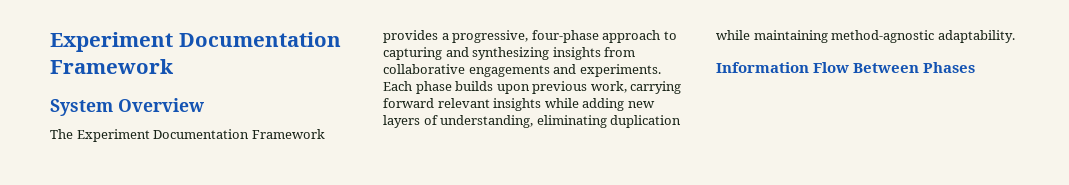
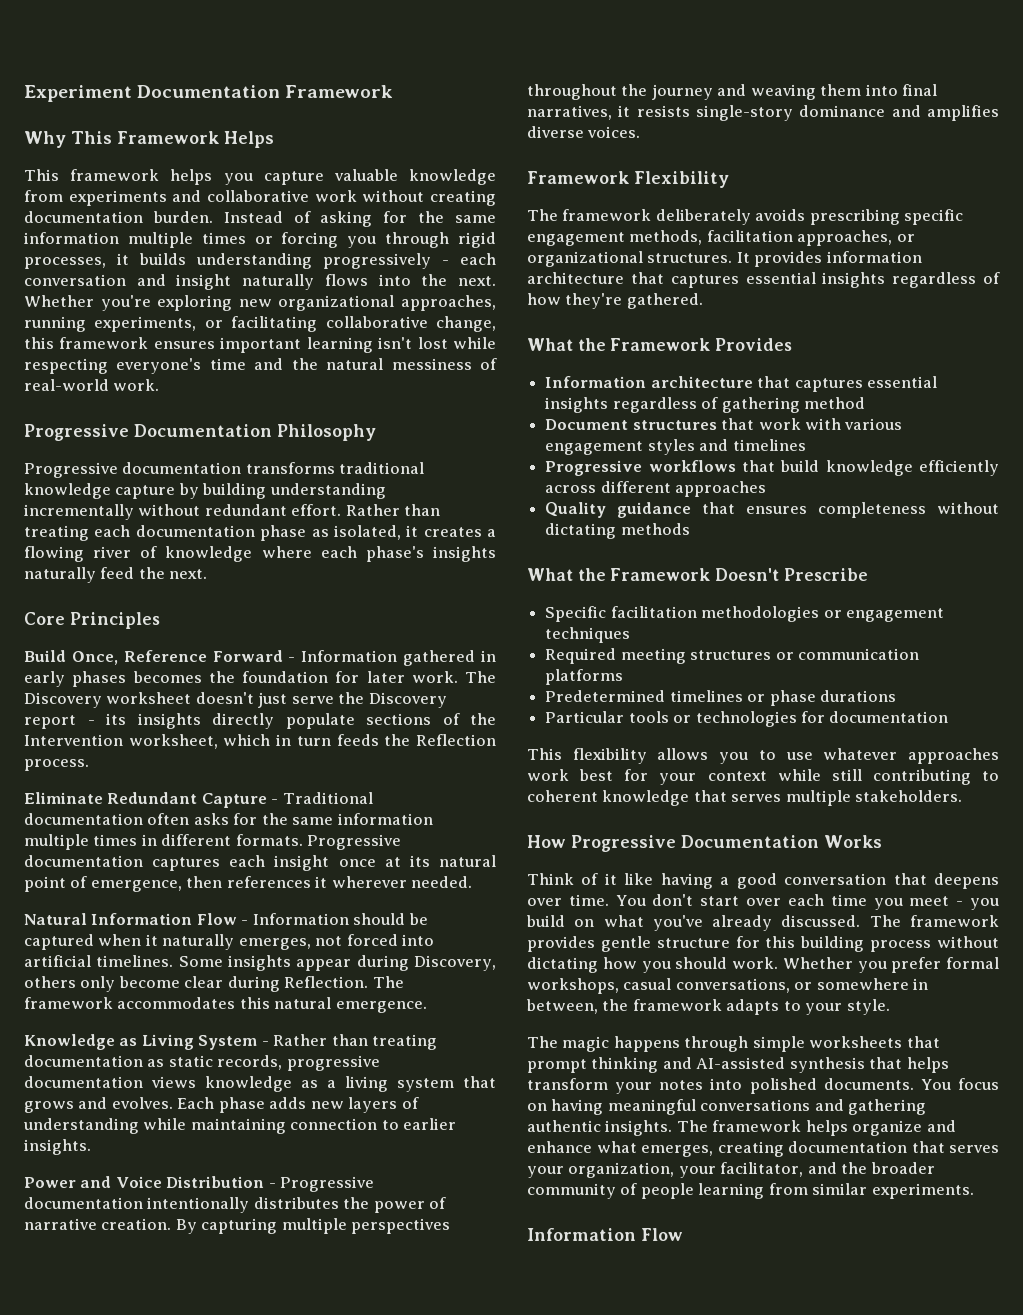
[50,98,204,116] [50,129,325,142] [383,30,677,43] [383,47,636,60] [383,64,661,77] [383,81,682,94] [383,98,655,111] [383,115,682,128] [716,30,1015,43] [716,62,976,73] System Overview // The Experiment Documentation Framework provides a progressive, four-phase approach to capturing and synthesizing insights from collaborative engagements and experiments. Each phase builds upon previous work, carrying forward relevant insights while adding new layers of understanding, eliminating duplication while maintaining method-agnostic adaptability. // Information Flow Between Phases -> [24,131,274,148] [24,169,496,185] [24,190,497,206] [24,211,496,227] [24,232,496,248] [24,253,496,269] [24,274,497,290] [24,295,496,311] [24,316,496,332] [24,337,497,353] [24,358,498,374] [24,379,160,391] [24,424,376,441] [24,462,425,478] [24,483,386,499] [24,504,441,520] [24,525,496,541] [24,546,497,562] [24,567,208,583] [24,612,160,629] [24,650,496,666] [24,671,496,687] [24,692,447,708] [24,713,496,729] [24,734,497,749] [24,759,89,771] [24,792,373,808] [24,813,433,825] [24,834,402,850] [24,855,497,871] [24,876,473,892] [24,913,428,925] [24,934,435,950] [24,955,496,971] [24,976,404,992] [24,997,427,1013] [24,1034,438,1050] [24,1055,380,1071] [24,1076,496,1092] [24,1097,419,1113] [23,1118,457,1134] [24,1139,91,1155] [24,1176,375,1192] [24,1197,447,1213] [24,1218,451,1234] [527,84,938,100] [527,105,999,121] [527,126,641,138] [527,171,729,188] [527,209,964,225] [527,230,915,246] [527,251,922,267] [527,272,1000,288] [527,293,703,309] [527,338,793,351] [545,376,937,392] [545,397,865,413] [545,418,903,430] [545,439,806,455] [545,460,999,476] [545,481,767,497] [545,502,999,518] [545,523,690,539] [527,568,868,581] [545,606,944,622] [545,627,631,643] [545,648,919,664] [545,669,624,685] [545,690,896,706] [545,711,949,727] [527,748,999,764] [527,769,999,785] [527,790,963,806] [527,835,882,852] [527,873,999,889] [527,894,999,910] [526,915,999,931] [527,936,999,952] [527,957,999,973] [527,978,929,994] [526,999,890,1015] [527,1036,940,1052] [527,1057,949,1073] [527,1078,999,1094] [527,1099,927,1115] [527,1120,956,1136] [527,1141,999,1157] [527,1162,935,1178] [527,1183,974,1199] [527,1228,683,1241] Why This Framework Helps // This framework helps you capture valuable knowledge from experiments and collaborative work without creating documentation burden. Instead of asking for the same information multiple times or forcing you through rigid processes, it builds understanding progressively - each conversation and insight naturally flows into the next. Whether you're exploring new organizational approaches, running experiments, or facilitating collaborative change, this framework ensures important learning isn't lost while respecting everyone's time and the natural messiness of real-world work. // Progressive Documentation Philosophy // Progressive documentation transforms traditional knowledge capture by building understanding incrementally without redundant effort. Rather than treating each documentation phase as isolated, it creates a flowing river of knowledge where each phase's insights naturally feed the next. // Core Principles // Build Once, Reference Forward - Information gathered in early phases becomes the foundation for later work. The Discovery worksheet doesn't just serve the Discovery report - its insights directly populate sections of the Intervention worksheet, which in turn feeds the Reflection process. // Eliminate Redundant Capture - Traditional documentation often asks for the same information multiple times in different formats. Progressive documentation captures each insight once at its natural point of emergence, then references it wherever needed. // Natural Information Flow - Information should be captured when it naturally emerges, not forced into artificial timelines. Some insights appear during Discovery, others only become clear during Reflection. The framework accommodates this natural emergence. // Knowledge as Living System - Rather than treating documentation as static records, progressive documentation views knowledge as a living system that grows and evolves. Each phase adds new layers of understanding while maintaining connection to earlier insights. // Power and Voice Distribution - Progressive documentation intentionally distributes the power of narrative creation. By capturing multiple perspectives throughout the journey and weaving them into final narratives, it resists single-story dominance and amplifies diverse voices. // Framework Flexibility // The framework deliberately avoids prescribing specific engagement methods, facilitation approaches, or organizational structures. It provides information architecture that captures essential insights regardless of how they're gathered. // What the Framework Provides // Information architecture that captures essential insights regardless of gathering method // Document structures that work with various engagement styles and timelines // Progressive workflows that build knowledge efficiently across different approaches // Quality guidance that ensures completeness without dictating methods // What the Framework Doesn't Prescribe // Specific facilitation methodologies or engagement techniques // Required meeting structures or communication platforms // Predetermined timelines or phase durations // Particular tools or technologies for documentation // This flexibility allows you to use whatever approaches work best for your context while still contributing to coherent knowledge that serves multiple stakeholders. // How Progressive Documentation Works // Think of it like having a good conversation that deepens over time. You don't start over each time you meet - you build on what you've already discussed. The framework provides gentle structure for this building process without dictating how you should work. Whether you prefer formal workshops, casual conversations, or somewhere in between, the framework adapts to your style. // The magic happens through simple worksheets that prompt thinking and AI-assisted synthesis that helps transform your notes into polished documents. You focus on having meaningful conversations and gathering authentic insights. The framework helps organize and enhance what emerges, creating documentation that serves your organization, your facilitator, and the broader community of people learning from similar experiments. // Information Flow

